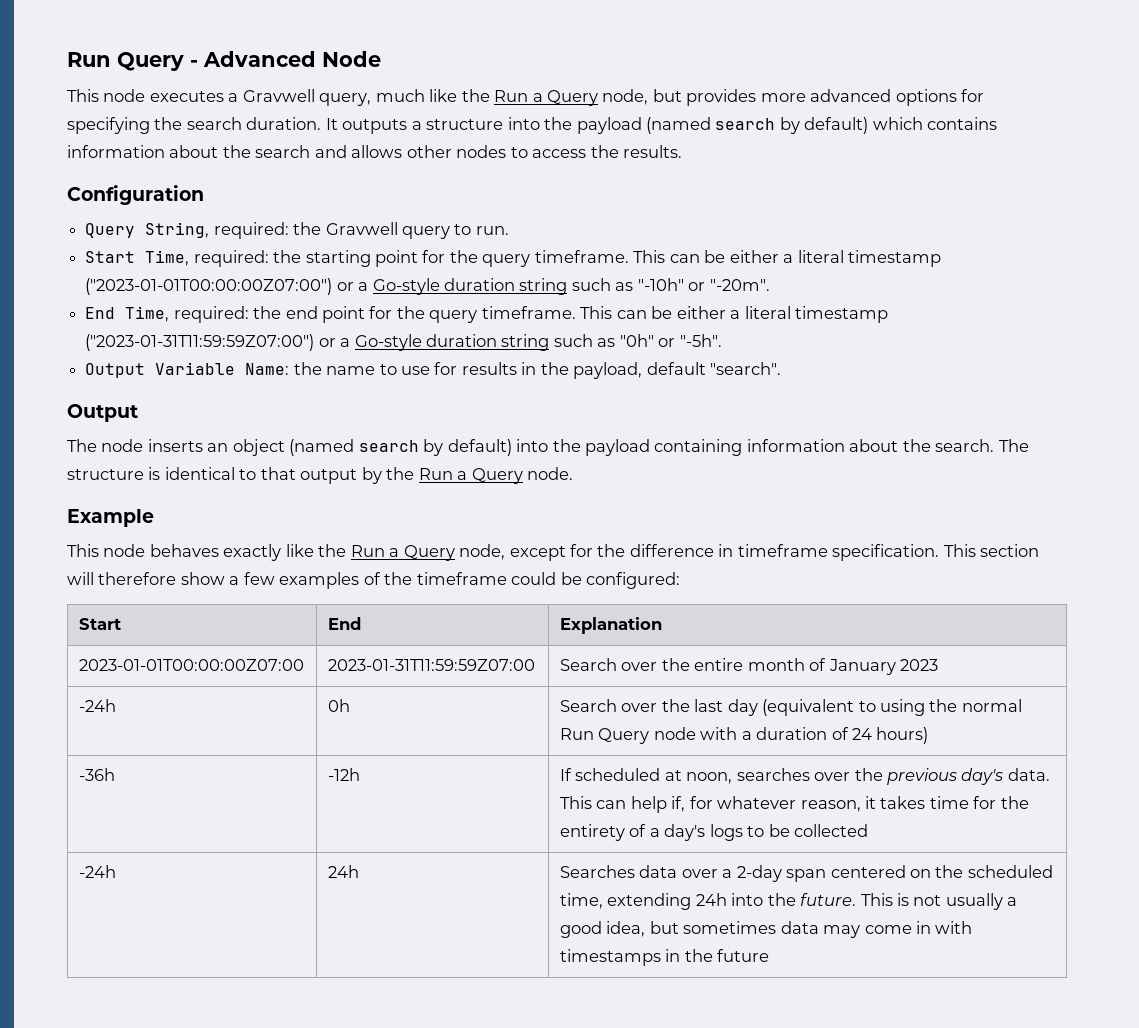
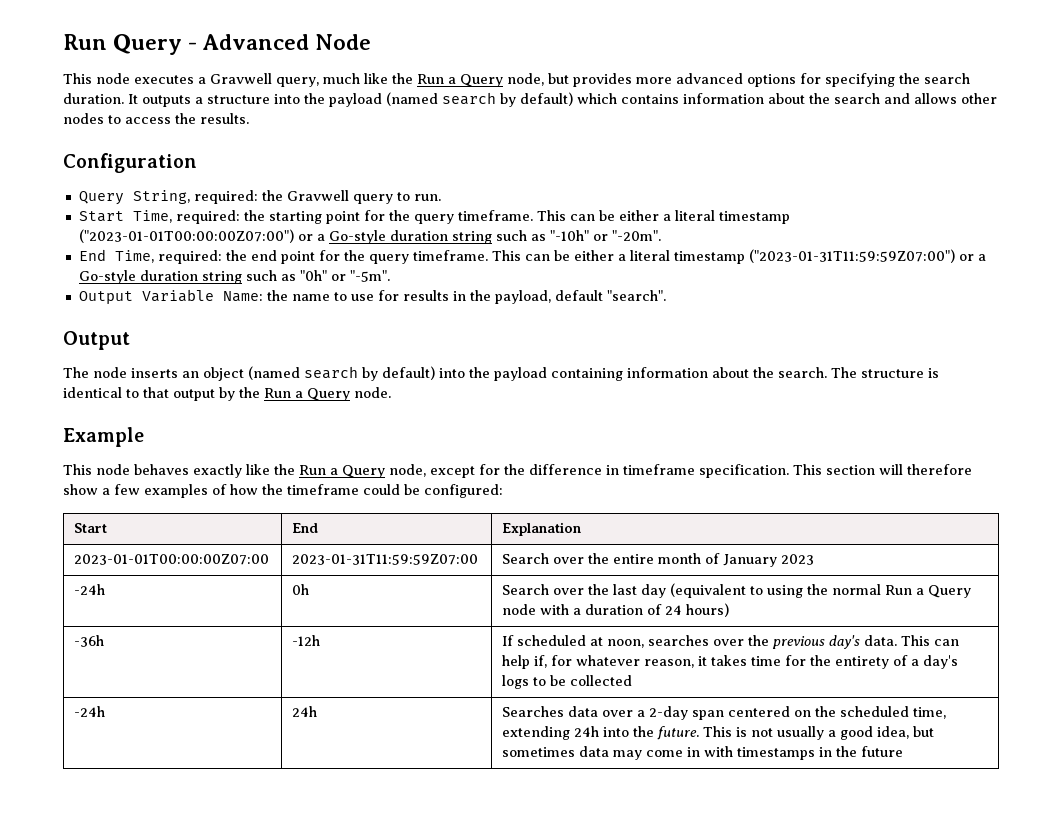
[679,334,722,347] "-5h". -> [349,270,390,282] "-5m".
(381, 578) none -> [230,484,258,495] how
(594, 734) none -> [916,588,925,595] a

